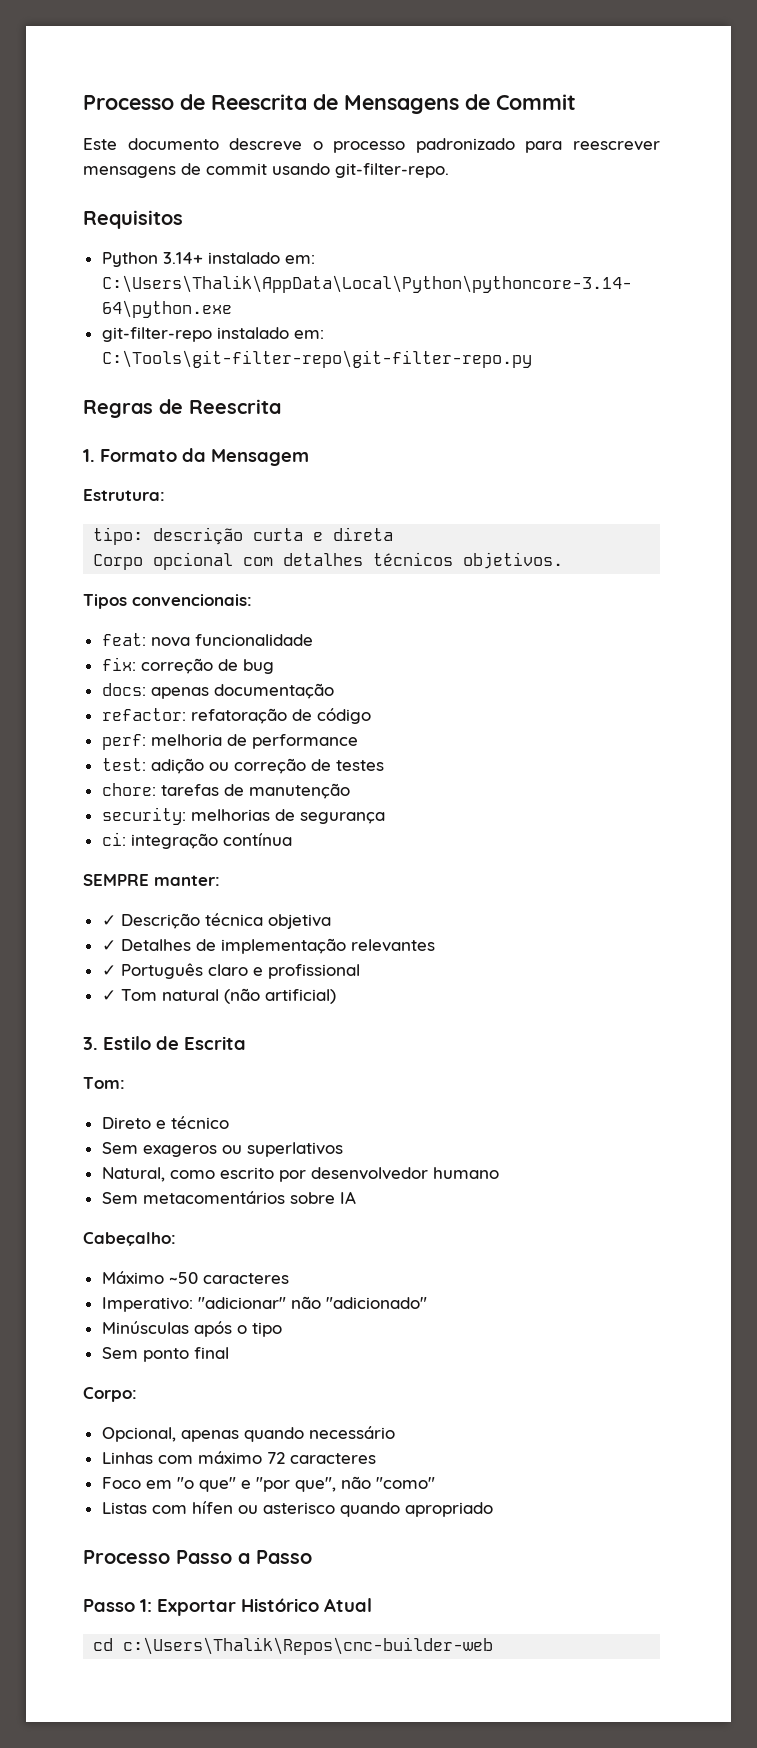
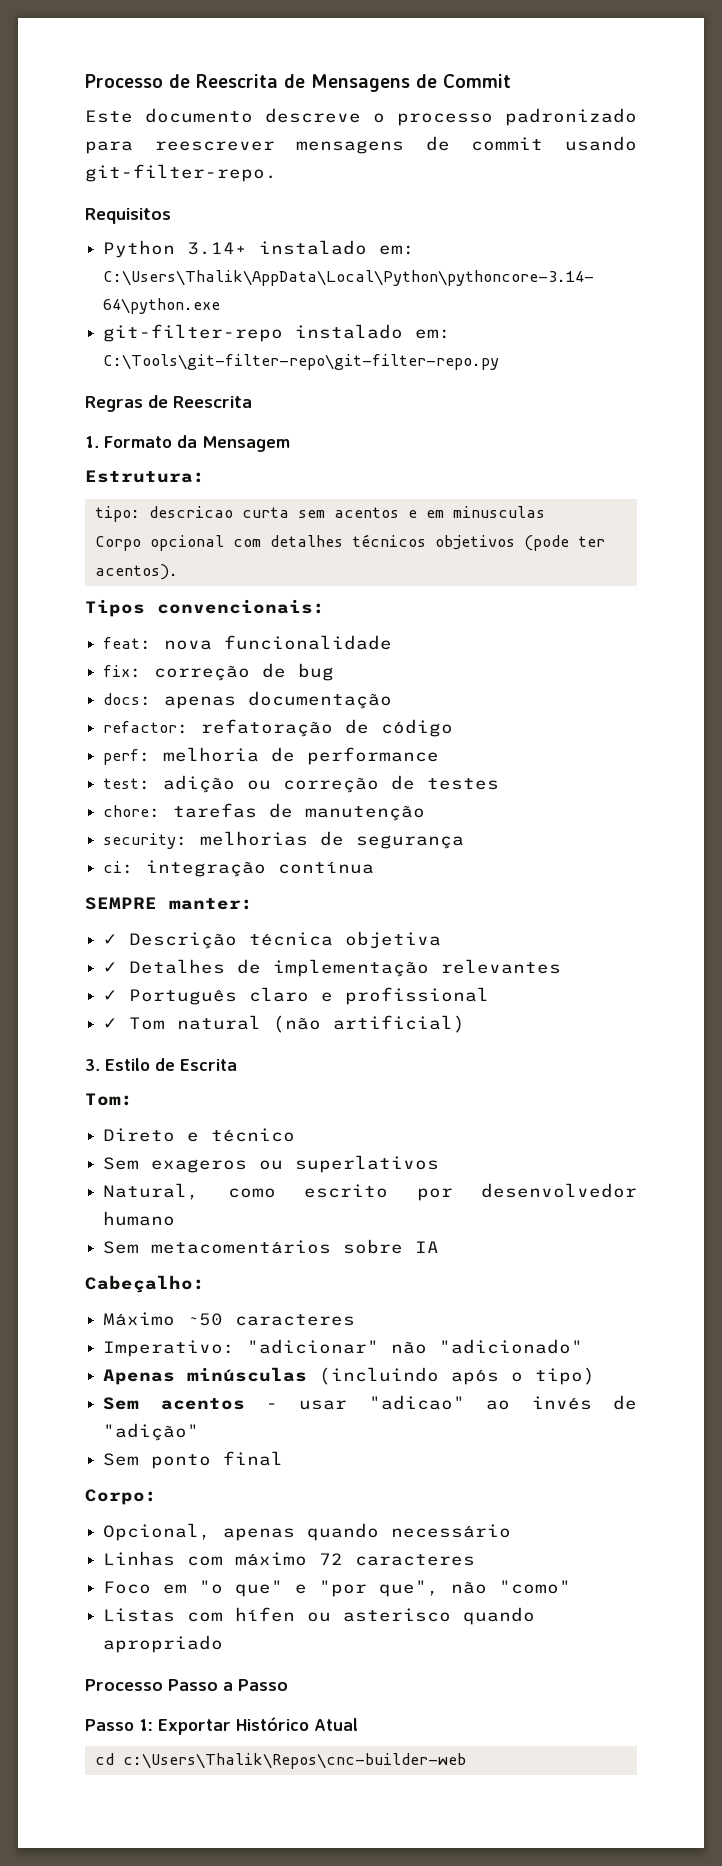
[153,527,394,545] descrição curta e direta -> [148,506,545,518] descricao curta sem acentos e em minusculas
[463,552,564,569] objetivos. -> [434,535,605,551] [94,564,178,580] objetivos (pode ter acentos).
[101,1321,282,1337] Minúsculas após o tipo -> [103,1367,596,1385] [103,1395,637,1410] [103,1423,200,1441] Apenas minúsculas (incluindo após o tipo) // Sem acentos - usar "adicao" ao invés de "adição"

